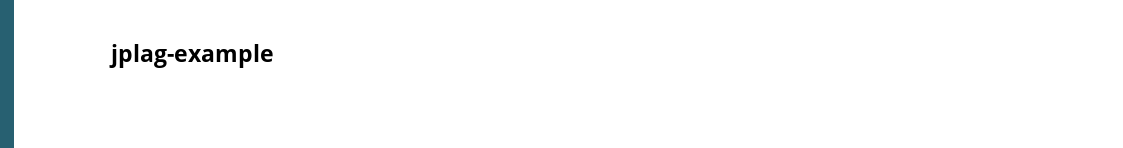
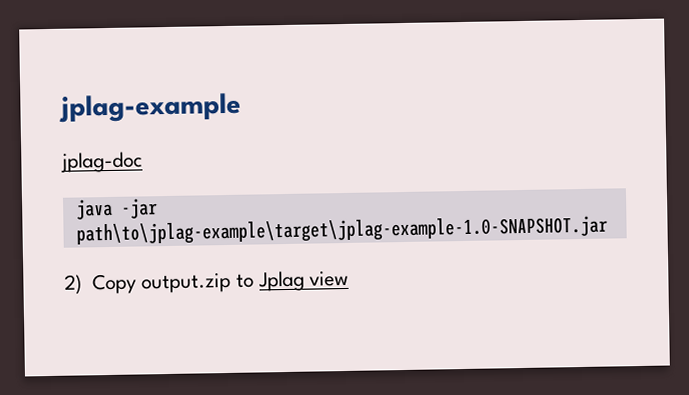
(274, 56) none -> [60,151,143,173] [74,198,158,220] [75,215,608,246] [64,270,350,295] // jplag-doc // java -jar path\to\jplag-example\target\jplag-example-1.0-SNAPSHOT.jar // 2) Copy output.zip to Jplag view

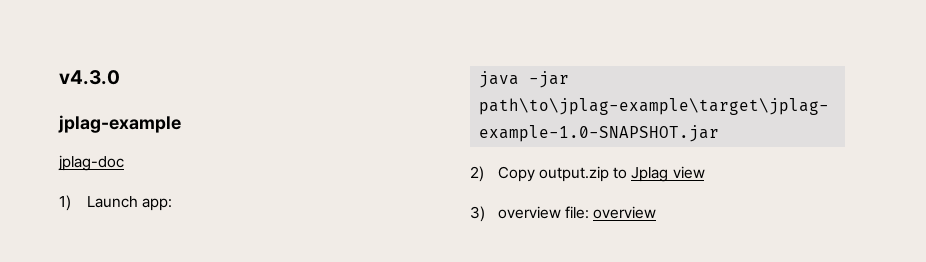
(58, 107) none -> [59,70,120,85] v4.3.0 //
(143, 162) none -> [59,195,172,211] // 1) Launch app:
(350, 278) none -> [470,206,657,222] // 3) overview file: overview

